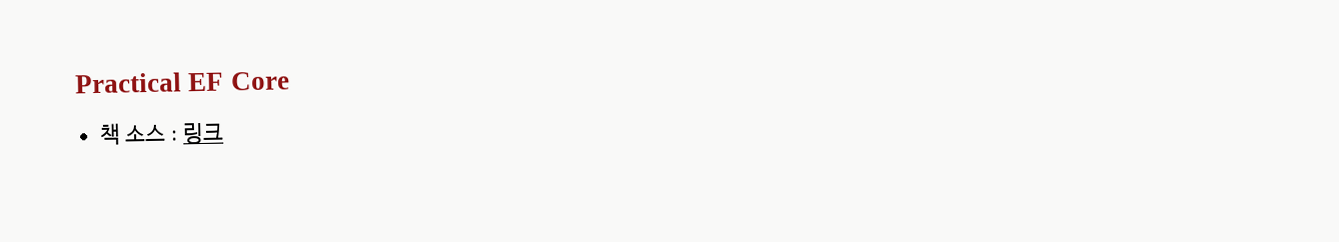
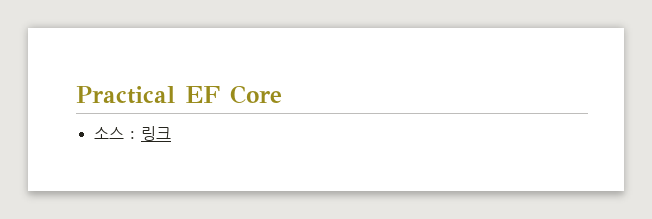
[98,123,121,145] 책 -> (282, 94) none

